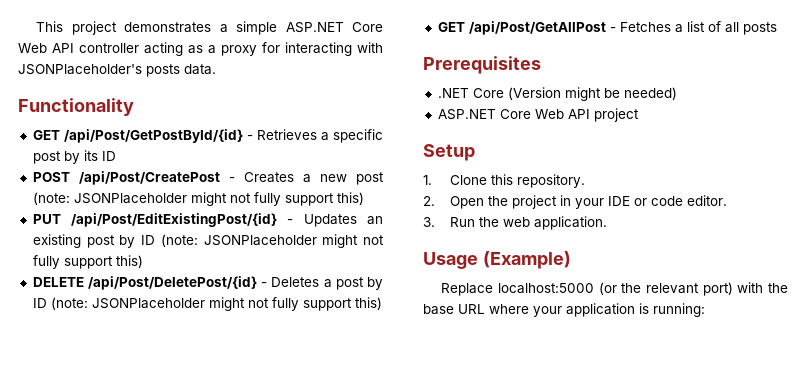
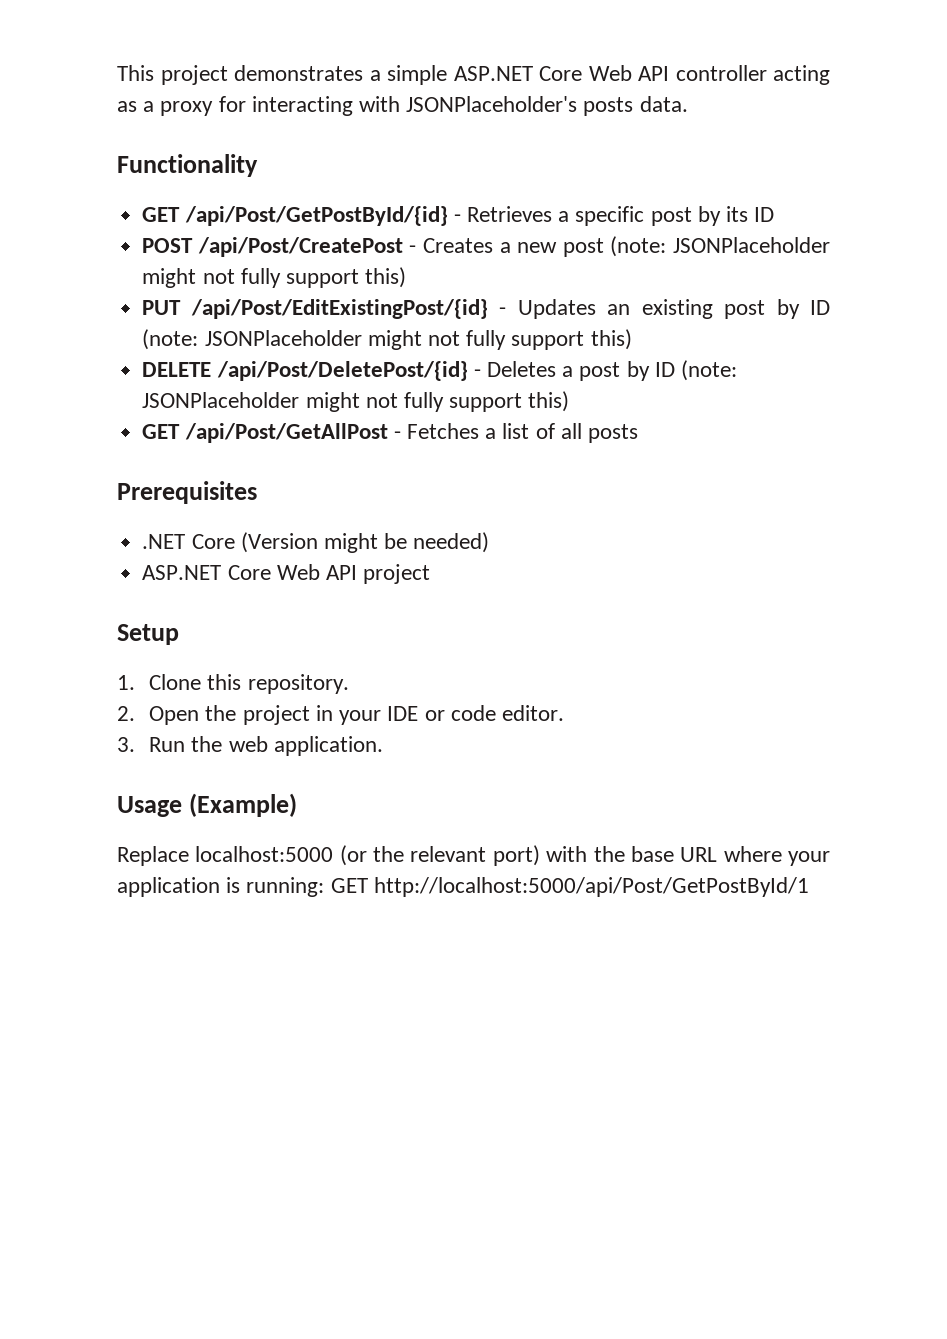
(705, 310) none -> [330,877,809,897] GET http://localhost:5000/api/Post/GetPostById/1

